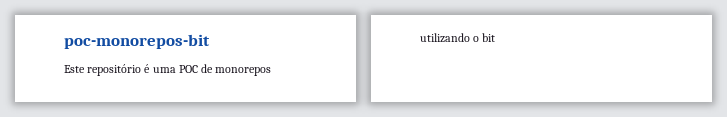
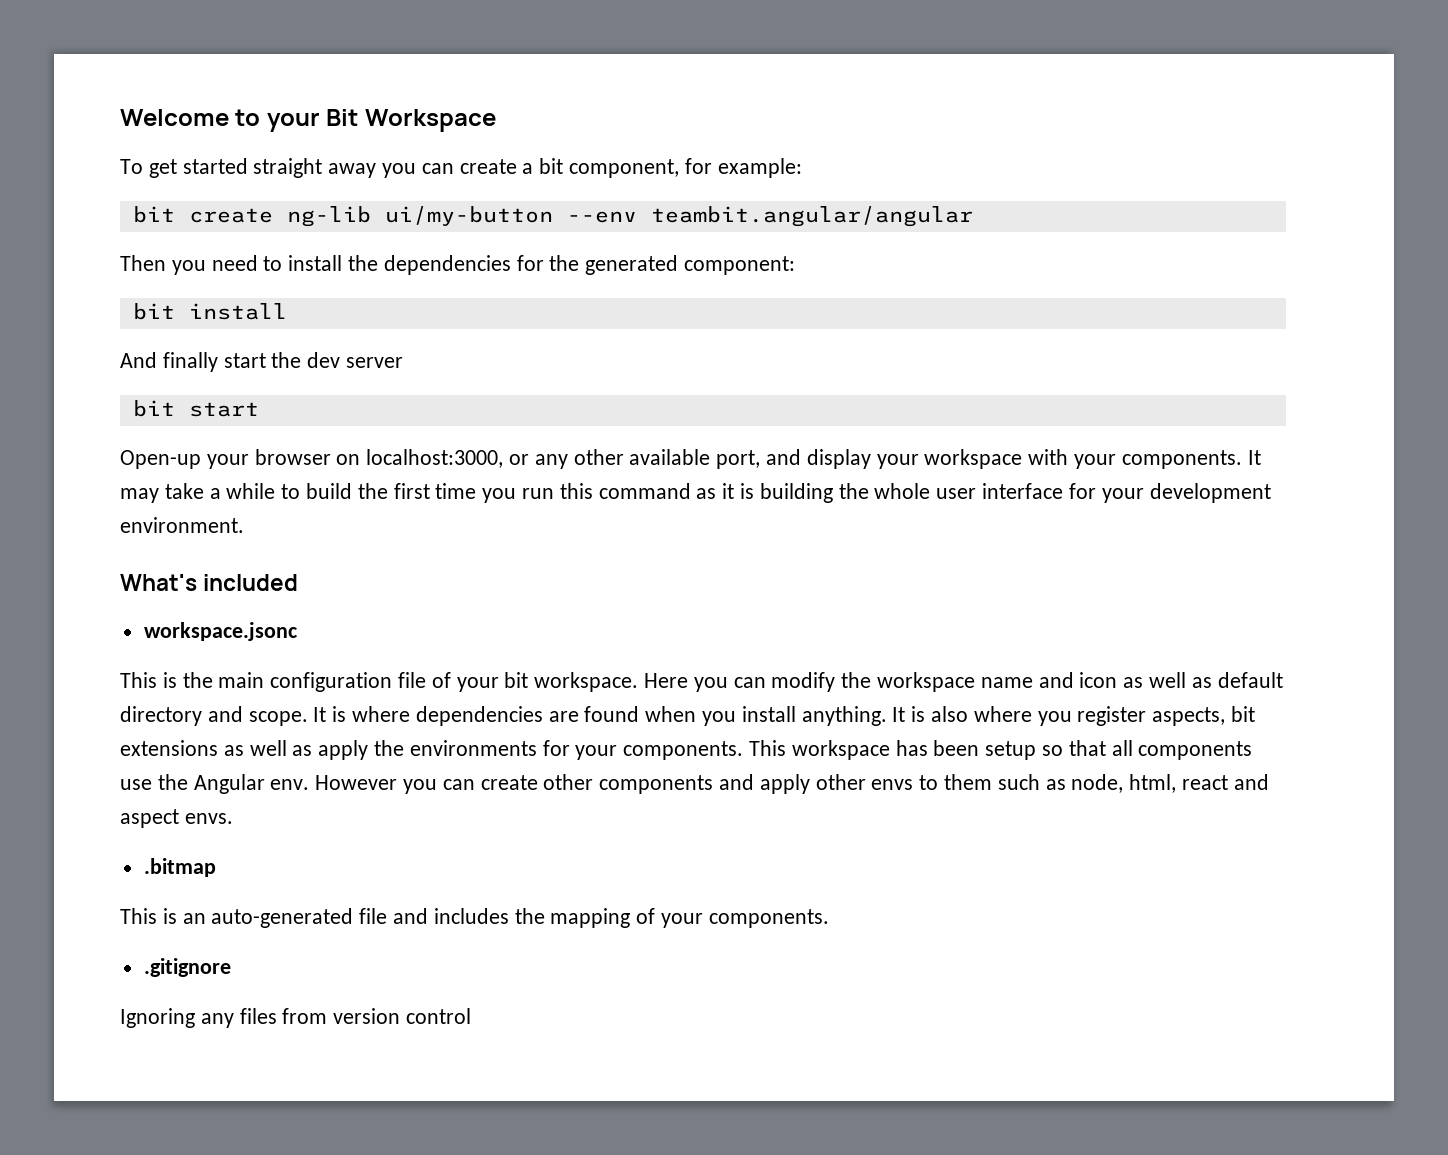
[64,34,210,49] [64,64,272,76] [420,33,496,43] poc-monorepos-bit // Este repositório é uma POC de monorepos utilizando o bit -> [120,109,496,132] [120,158,802,178] [132,206,973,227] [120,255,796,275] [132,303,287,320] [120,352,404,372] [132,400,259,417] [120,449,1261,469] [120,483,1271,503] [120,517,244,533] [120,574,299,591] [143,622,297,641] [120,672,1283,692] [120,706,1256,726] [120,740,1253,760] [120,774,1269,794] [120,809,233,828] [143,858,216,877] [120,908,829,928] [143,958,231,977] [120,1008,472,1028] Welcome to your Bit Workspace // To get started straight away you can create a bit component, for example: // bit create ng-lib ui/my-button --env teambit.angular/angular // Then you need to install the dependencies for the generated component: // bit install // And finally start the dev server // bit start // Open-up your browser on localhost:3000, or any other available port, and display your workspace with your components. It may take a while to build the first time you run this command as it is building the whole user interface for your development environment. // What's included // workspace.jsonc // This is the main configuration file of your bit workspace. Here you can modify the workspace name and icon as well as default directory and scope. It is where dependencies are found when you install anything. It is also where you register aspects, bit extensions as well as apply the environments for your components. This workspace has been setup so that all components use the Angular env. However you can create other components and apply other envs to them such as node, html, react and aspect envs. // .bitmap // This is an auto-generated file and includes the mapping of your components. // .gitignore // Ignoring any files from version control

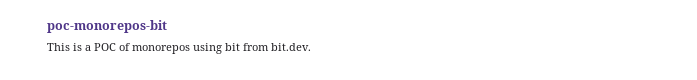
[120,109,496,132] [120,158,802,178] [132,206,973,227] [120,255,796,275] [132,303,287,320] [120,352,404,372] [132,400,259,417] [120,449,1261,469] [120,483,1271,503] [120,517,244,533] [120,574,299,591] [143,622,297,641] [120,672,1283,692] [120,706,1256,726] [120,740,1253,760] [120,774,1269,794] [120,809,233,828] [143,858,216,877] [120,908,829,928] [143,958,231,977] [120,1008,472,1028] Welcome to your Bit Workspace // To get started straight away you can create a bit component, for example: // bit create ng-lib ui/my-button --env teambit.angular/angular // Then you need to install the dependencies for the generated component: // bit install // And finally start the dev server // bit start // Open-up your browser on localhost:3000, or any other available port, and display your workspace with your components. It may take a while to build the first time you run this command as it is building the whole user interface for your development environment. // What's included // workspace.jsonc // This is the main configuration file of your bit workspace. Here you can modify the workspace name and icon as well as default directory and scope. It is where dependencies are found when you install anything. It is also where you register aspects, bit extensions as well as apply the environments for your components. This workspace has been setup so that all components use the Angular env. However you can create other components and apply other envs to them such as node, html, react and aspect envs. // .bitmap // This is an auto-generated file and includes the mapping of your components. // .gitignore // Ignoring any files from version control -> [47,20,167,33] [47,43,311,54] poc-monorepos-bit // This is a POC of monorepos using bit from bit.dev.

